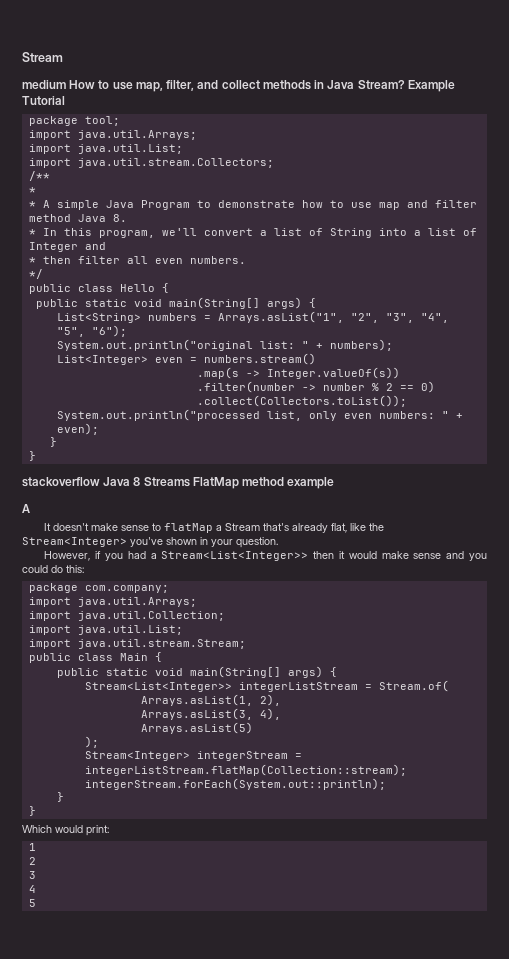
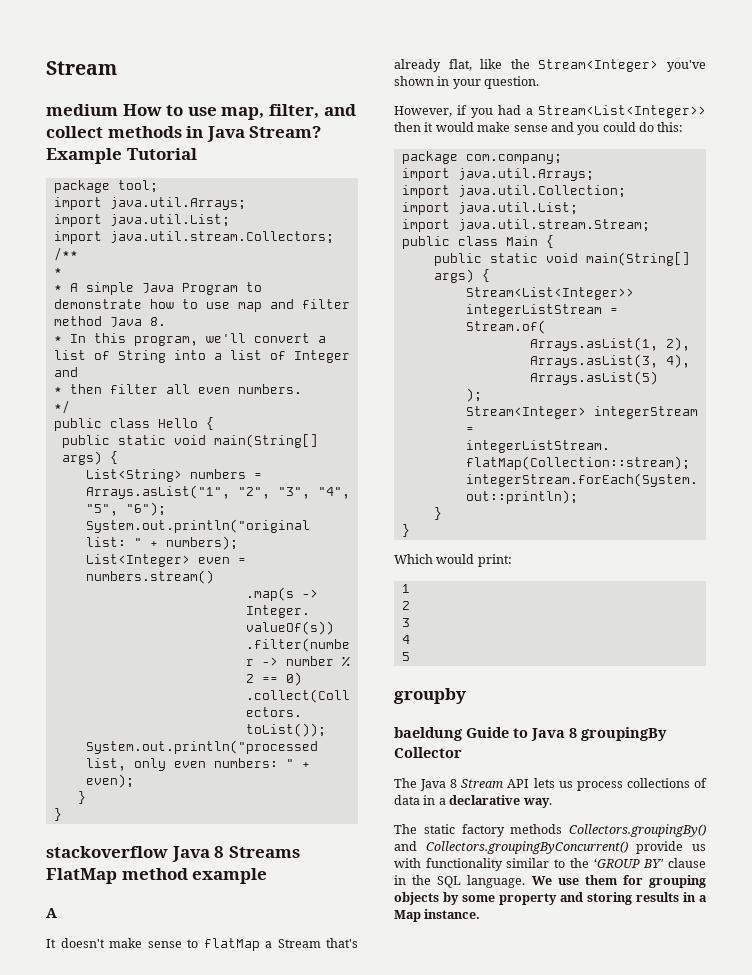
(36, 903) none -> [394,688,466,704] [394,727,667,741] [394,747,462,758] [394,778,707,791] [394,795,552,808] [394,824,706,837] [394,841,706,854] [394,858,706,871] [394,875,706,888] [394,892,707,905] [394,909,481,922] // groupby // baeldung Guide to Java 8 groupingBy Collector // The Java 8 Stream API lets us process collections of data in a declarative way. // The static factory methods Collectors.groupingBy() and Collectors.groupingByConcurrent() provide us with functionality similar to the ‘GROUP BY' clause in the SQL language. We use them for grouping objects by some property and storing results in a Map instance.

